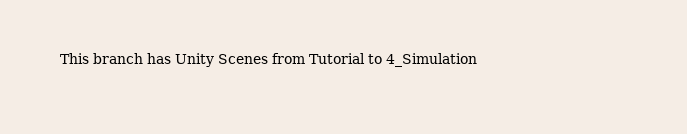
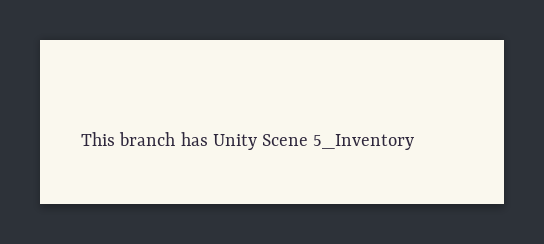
[218,53,477,67] Scenes from Tutorial to 4_Simulation -> [262,134,415,150] Scene 5_Inventory

